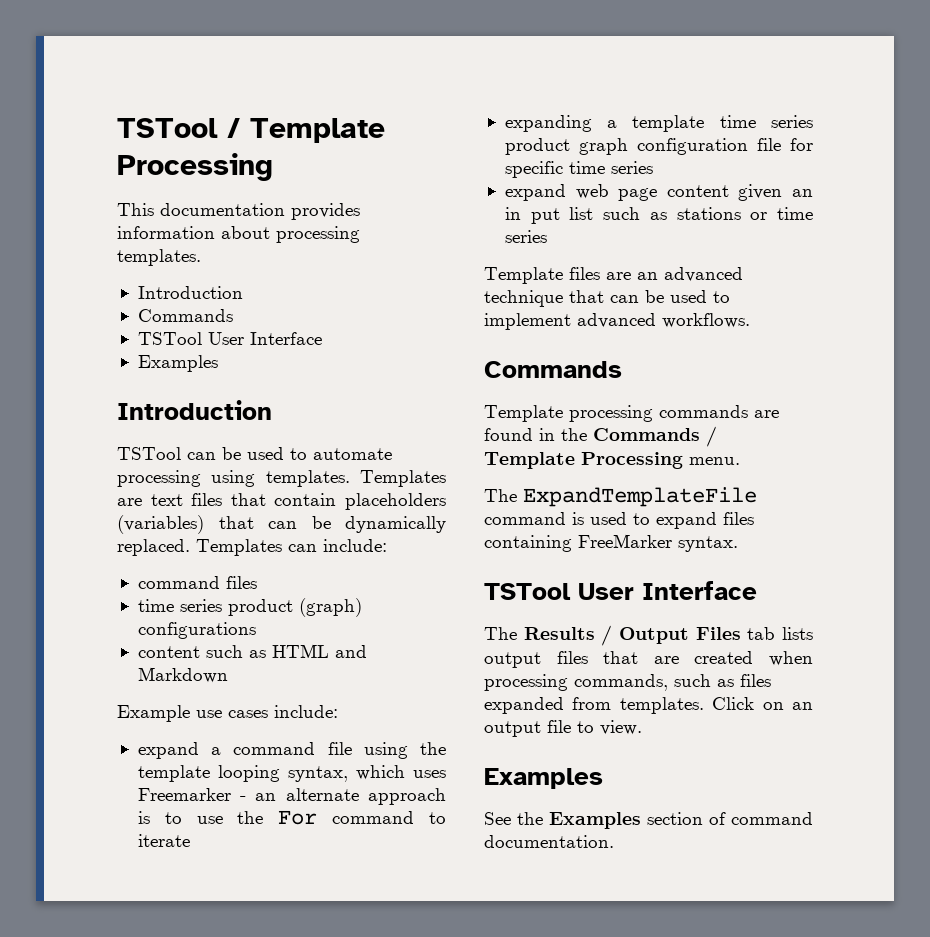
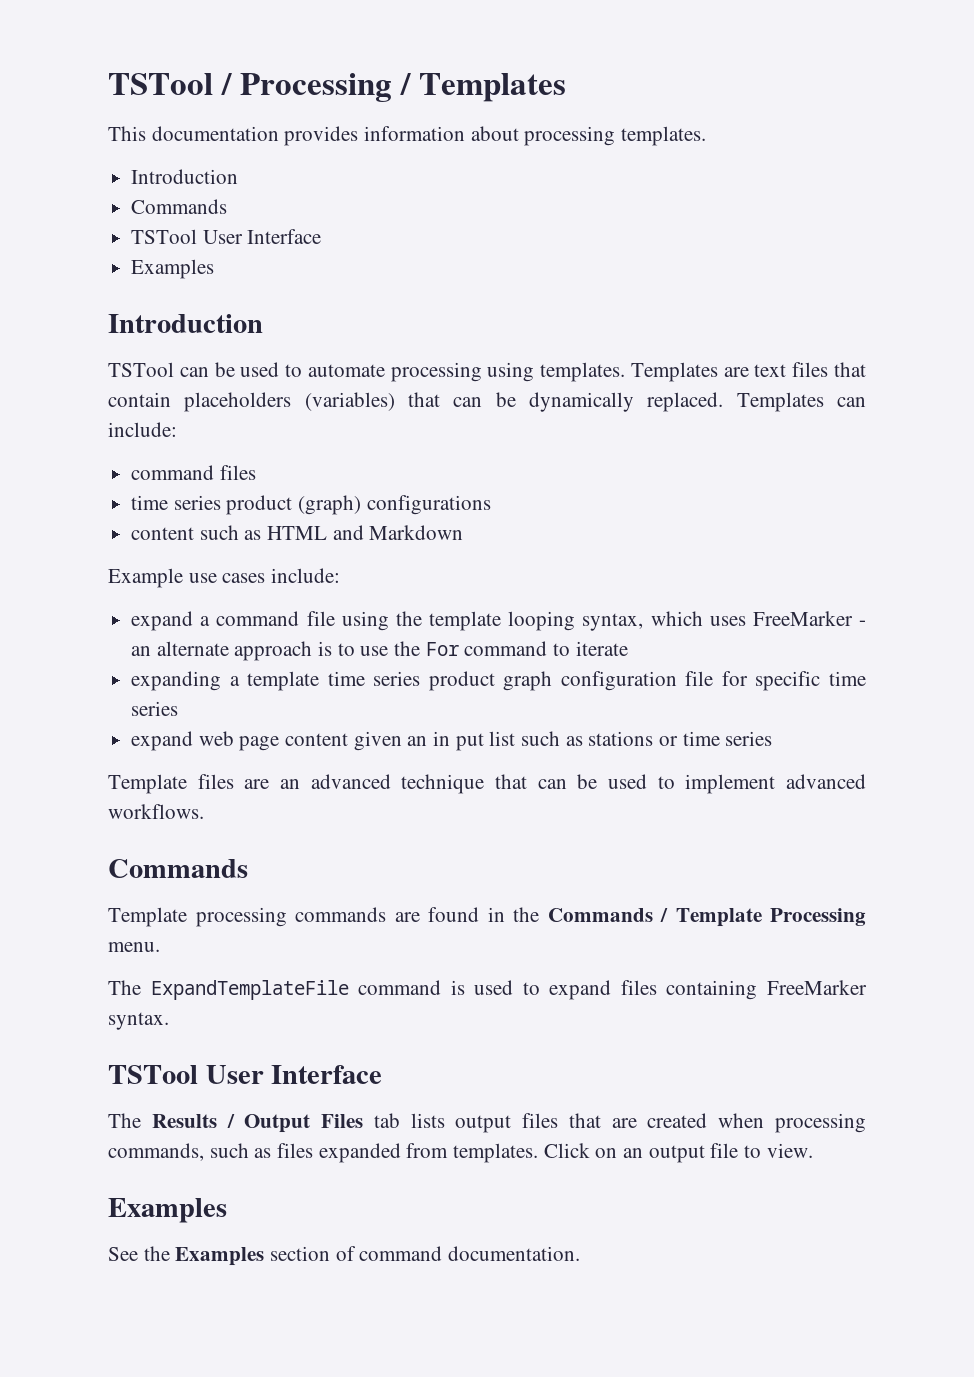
[250,118,385,143] [117,153,273,181] Template Processing -> [239,73,566,102] Processing / Templates
[137,788,231,801] Freemarker -> [752,611,853,626] FreeMarker

